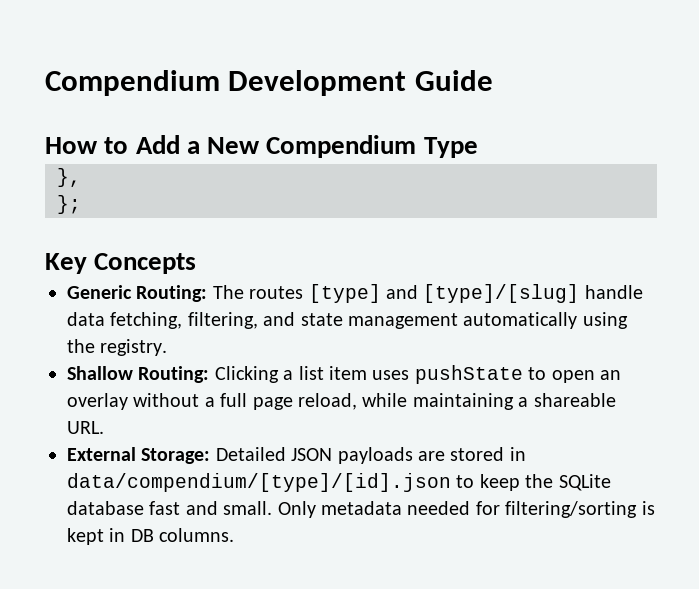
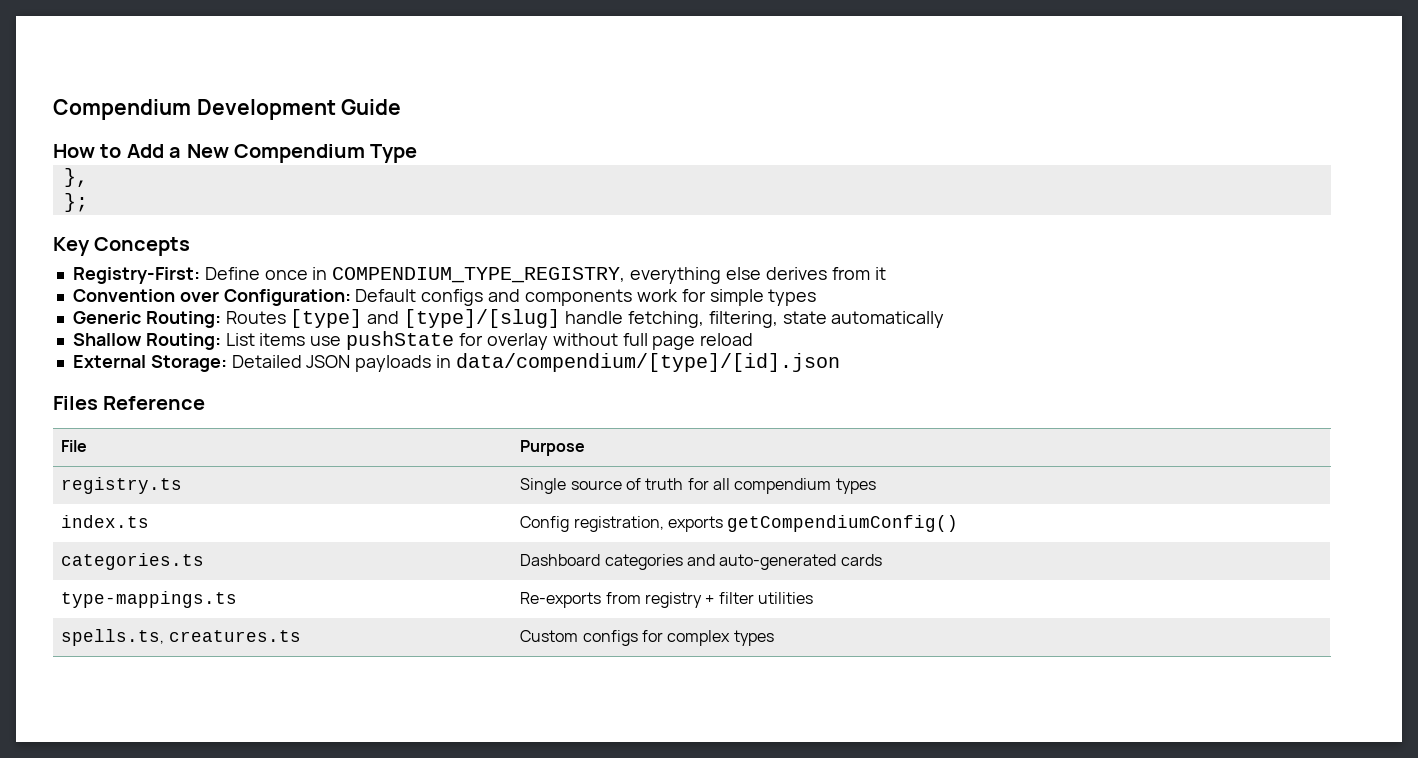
(197, 263) none -> [72,267,886,284] [72,289,817,306] // Registry-First: Define once in COMPENDIUM_TYPE_REGISTRY, everything else derives from it // Convention over Configuration: Default configs and components work for simple types
[212,285,304,299] The routes -> [225,311,286,324] Routes
[67,312,105,326] data -> (623, 317) none
[263,312,628,329] [67,339,168,356] [67,365,621,384] and state management automatically using the registry. // Shallow Routing: Clicking a list item uses pushState to open an -> [782,311,945,328] [72,331,483,350] state automatically // Shallow Routing: List items use pushState for
[204,397,215,407] a -> (618, 339) none
[298,393,616,410] [67,421,104,434] reload, while maintaining a shareable URL. -> [700,333,754,346] reload
[418,447,505,461] are stored -> (432, 363) none
[456,474,611,491] [67,501,655,518] [67,528,235,545] to keep the SQLite database fast and small. Only metadata needed for filtering/sorting is kept in DB columns. -> [53,396,206,410] [61,440,88,452] [520,440,586,456] [61,477,183,494] [520,478,876,494] [61,515,150,528] [520,515,959,532] [61,553,205,570] [520,554,882,570] [61,591,238,608] [520,592,814,608] [61,629,301,646] [520,630,774,646] // Files Reference // File | Purpose // registry.ts | Single source of truth for all compendium types // index.ts | Config registration, exports getCompendiumConfig() // categories.ts | Dashboard categories and auto-generated cards // type-mappings.ts | Re-exports from registry + filter utilities // spells.ts, creatures.ts | Custom configs for complex types

